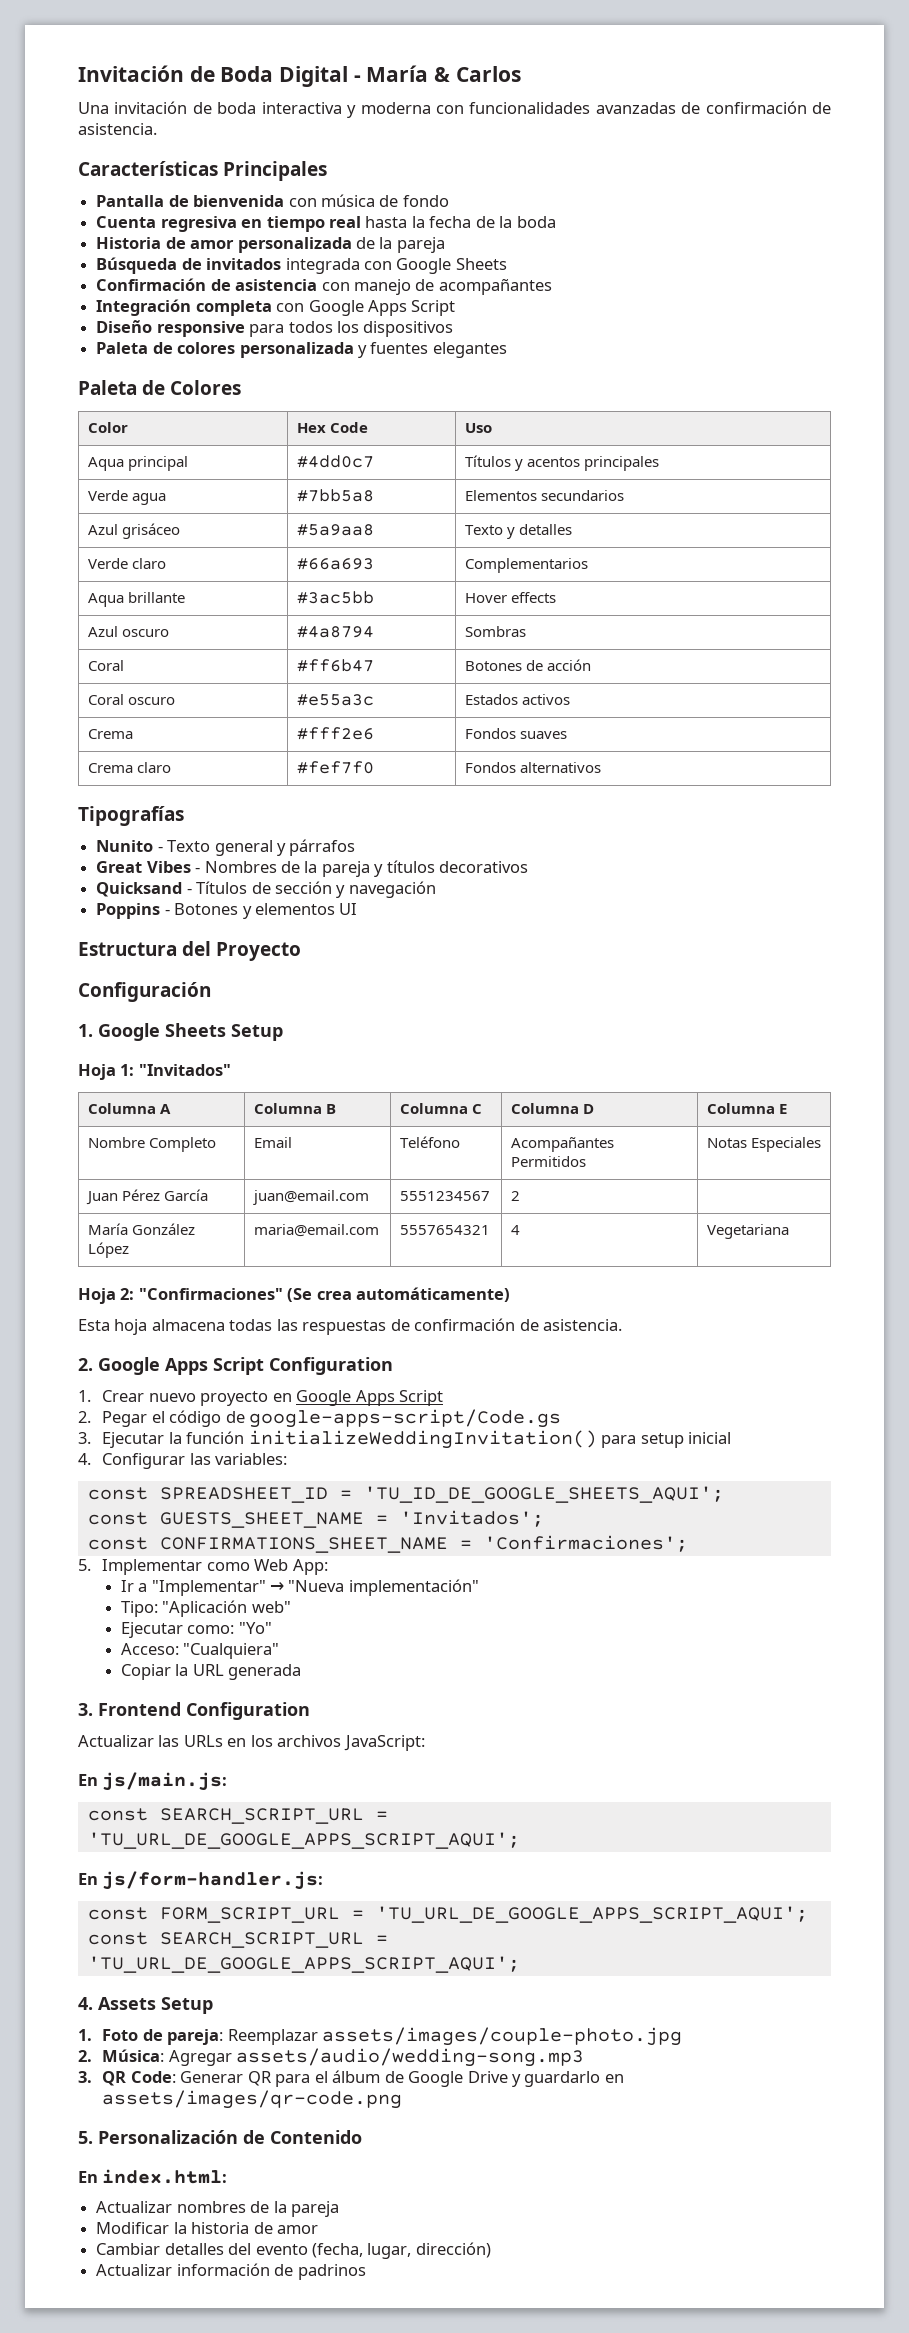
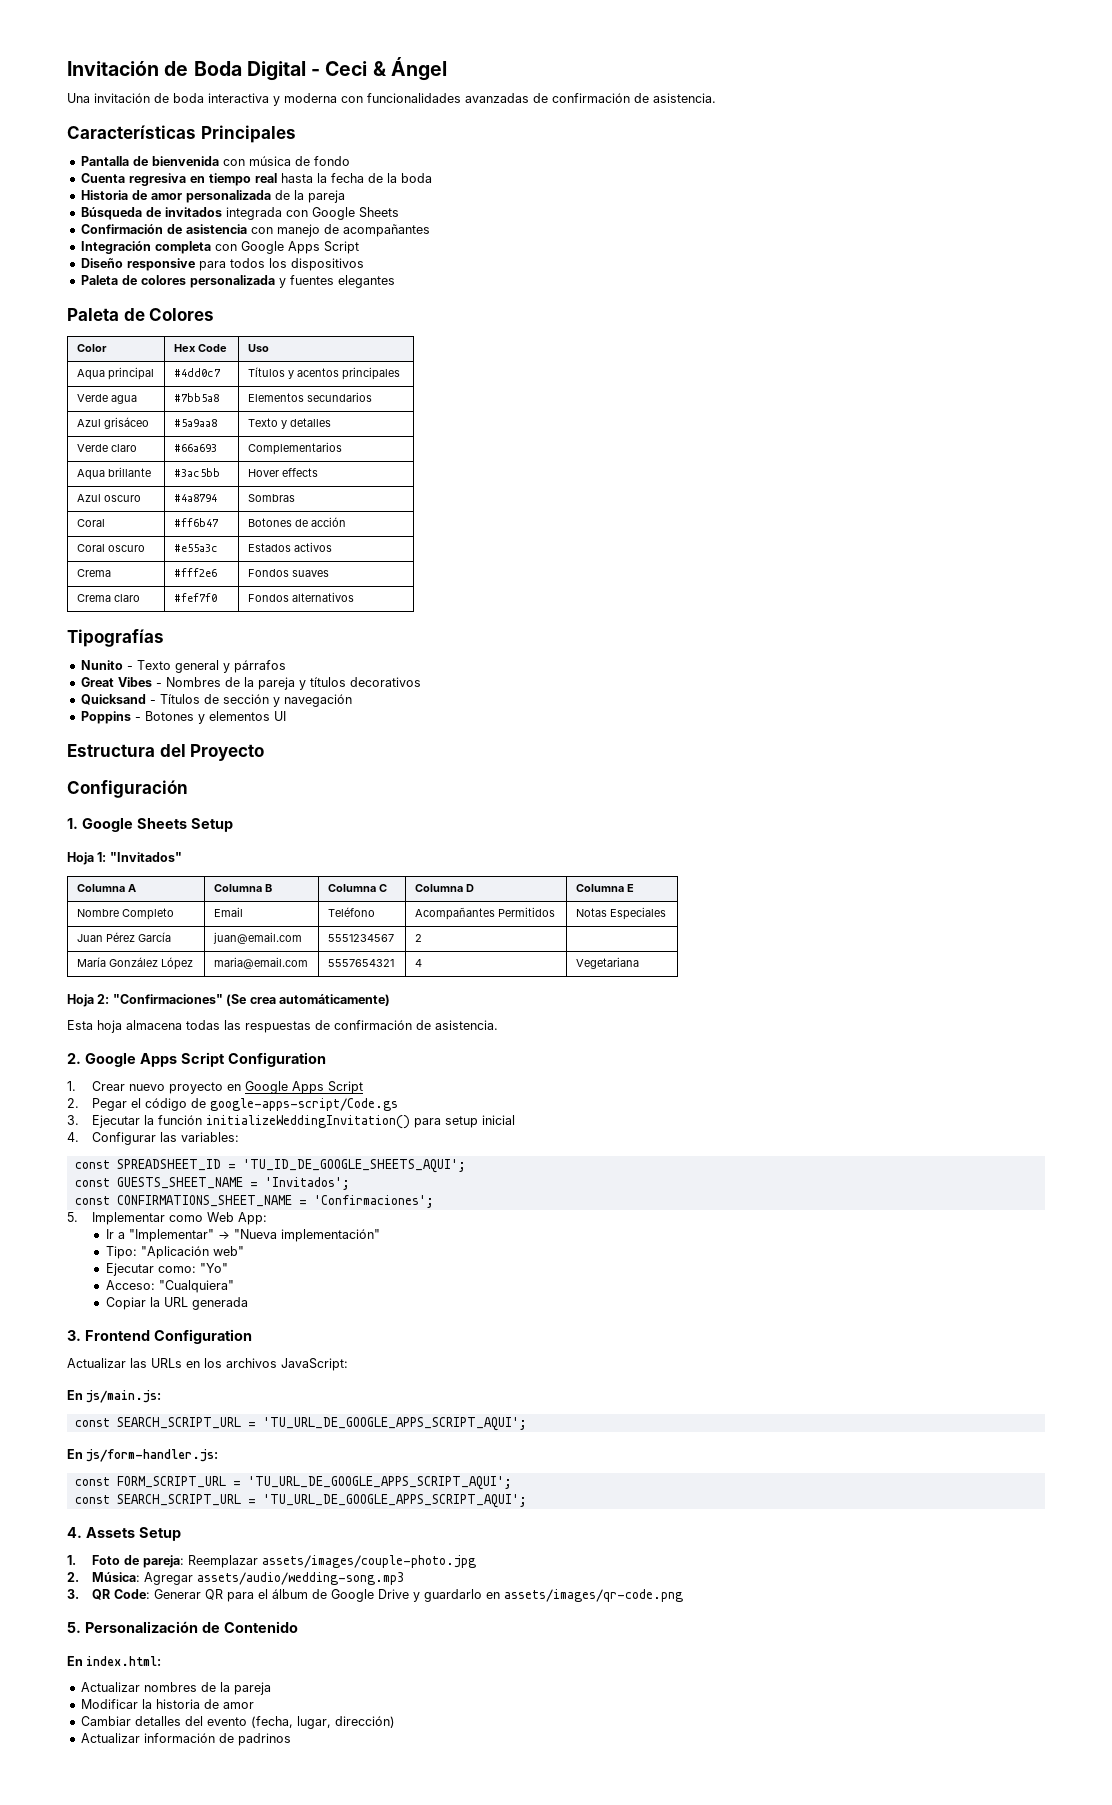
[366,65,521,82] María & Carlos -> [325,57,447,81] Ceci & Ángel

